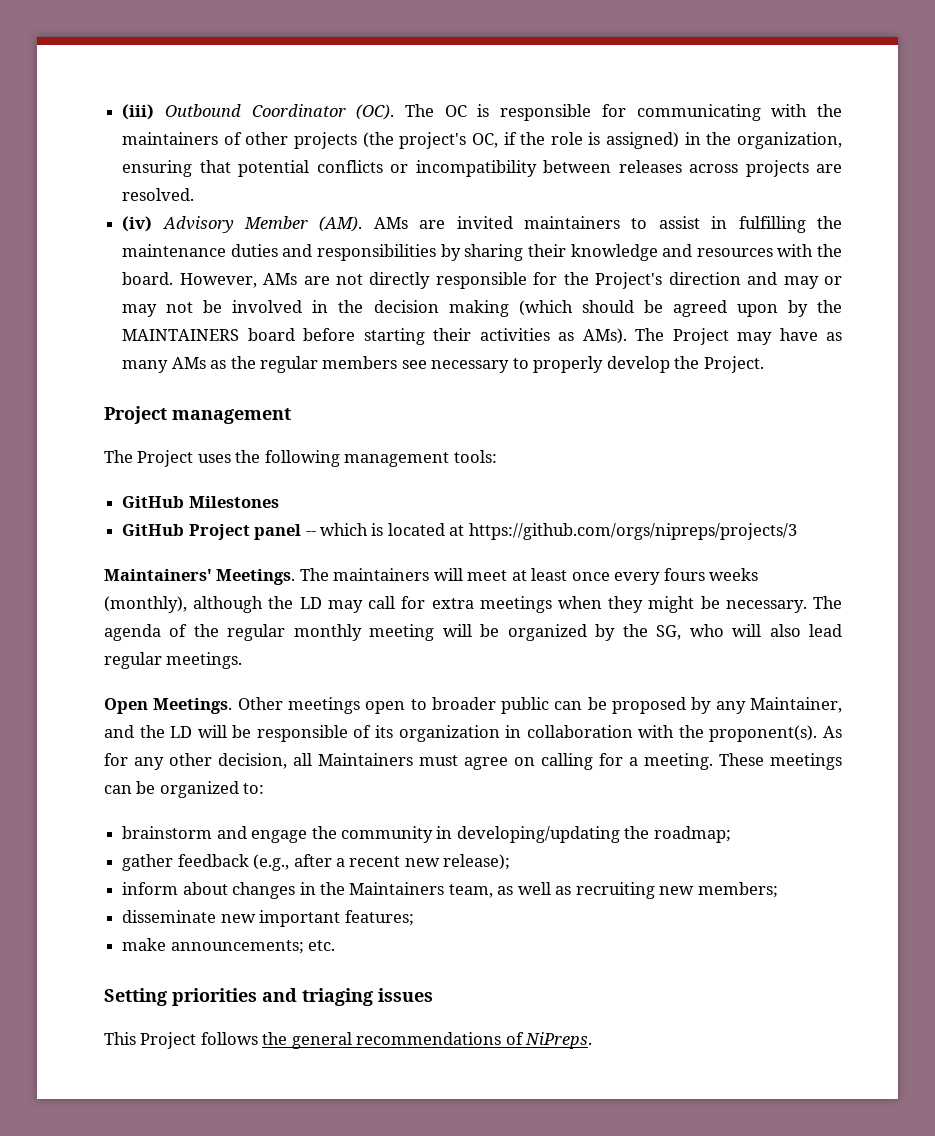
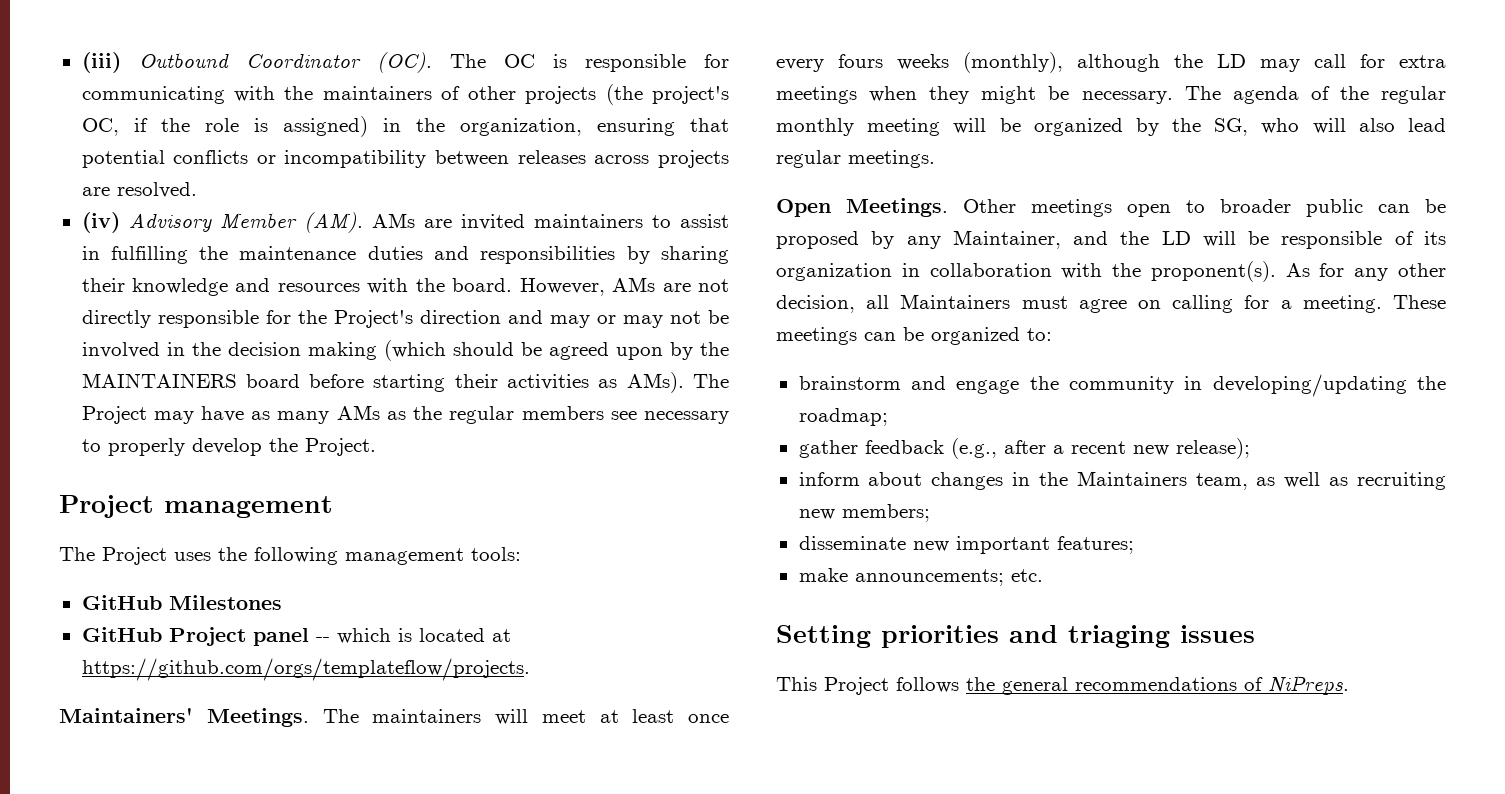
[468,523,797,540] https://github.com/orgs/nipreps/projects/3 -> [81,658,530,681] https://github.com/orgs/templateflow/projects.

